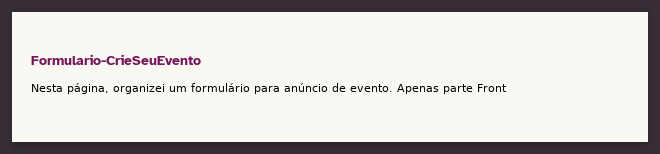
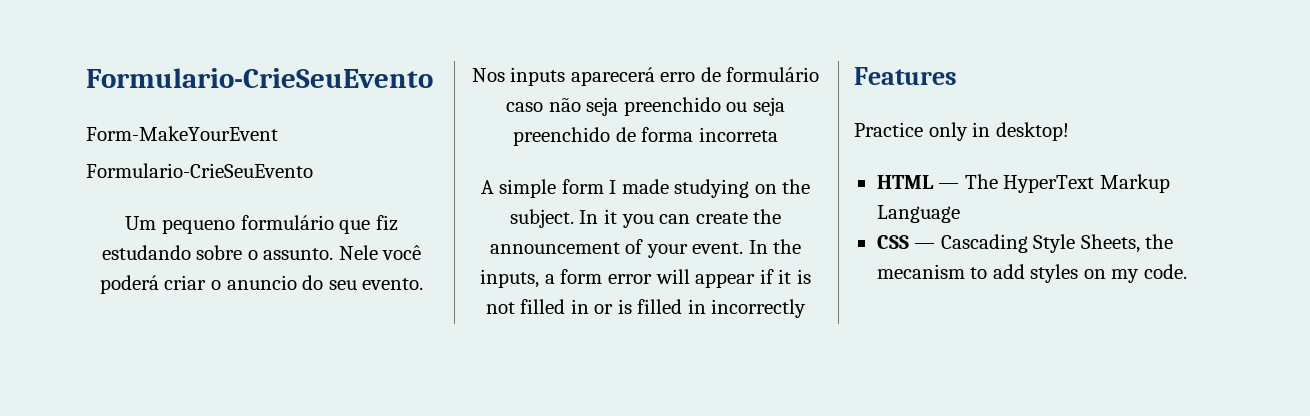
[31,54,201,65] [31,83,507,94] Formulario-CrieSeuEvento // Nesta página, organizei um formulário para anúncio de evento. Apenas parte Front -> [86,68,433,88] [86,126,278,141] [86,163,313,178] [125,215,398,234] [101,245,422,260] [99,275,424,294] [471,67,820,86] [506,97,785,116] [513,127,778,146] [480,179,811,198] [509,209,782,228] [489,239,802,258] [480,269,811,288] [485,299,807,318] [854,67,957,85] [854,122,1069,141] [876,174,1170,193] [876,205,960,223] [876,234,1174,253] [876,264,1187,283] Formulario-CrieSeuEvento // Form-MakeYourEvent // Formulario-CrieSeuEvento // Um pequeno formulário que fiz estudando sobre o assunto. Nele você poderá criar o anuncio do seu evento. Nos inputs aparecerá erro de formulário caso não seja preenchido ou seja preenchido de forma incorreta // A simple form I made studying on the subject. In it you can create the announcement of your event. In the inputs, a form error will appear if it is not filled in or is filled in incorrectly // Features // Practice only in desktop! // HTML — The HyperText Markup Language // CSS — Cascading Style Sheets, the mecanism to add styles on my code.

